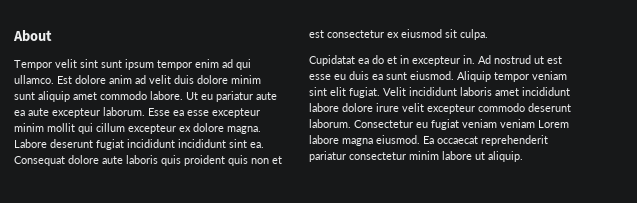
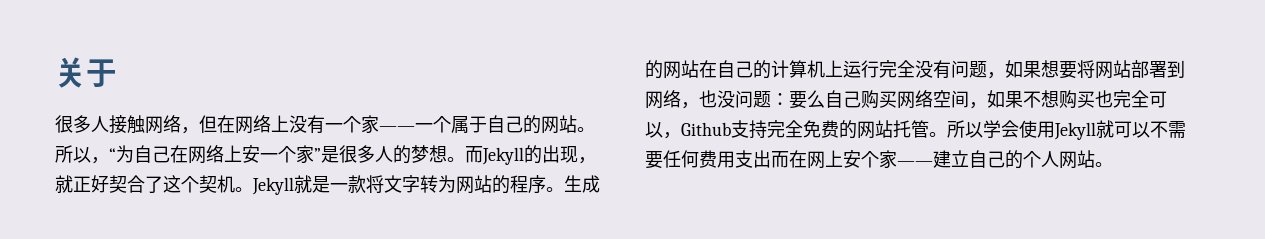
[13,30,52,42] [14,59,251,70] [14,75,261,84] [14,91,277,102] [14,107,260,118] [14,123,261,134] [14,139,264,150] [14,155,282,166] [309,29,488,40] [309,55,562,66] [309,71,567,82] [309,87,570,98] [309,103,571,114] [309,119,569,130] [309,135,548,146] [309,151,523,162] About // Tempor velit sint sunt ipsum tempor enim ad qui ullamco. Est dolore anim ad velit duis dolore minim sunt aliquip amet commodo labore. Ut eu pariatur aute ea aute excepteur laborum. Esse ea esse excepteur minim mollit qui cillum excepteur ex dolore magna. Labore deserunt fugiat incididunt incididunt sint ea. Consequat dolore aute laboris quis proident quis non et est consectetur ex eiusmod sit culpa. // Cupidatat ea do et in excepteur in. Ad nostrud ut est esse eu duis ea sunt eiusmod. Aliquip tempor veniam sint elit fugiat. Velit incididunt laboris amet incididunt labore dolore irure velit excepteur commodo deserunt laborum. Consectetur eu fugiat veniam veniam Lorem labore magna eiusmod. Ea occaecat reprehenderit pariatur consectetur minim labore ut aliquip. -> [55,57,117,88] [55,115,595,134] [55,145,596,165] [55,175,600,195] [645,60,1185,79] [645,90,1167,109] [645,120,1186,140] [645,150,1113,169] 关于 // 很多人接触网络，但在网络上没有一个家——一个属于自己的网站。所以，“为自己在网络上安一个家”是很多人的梦想。而Jekyll的出现，就正好契合了这个契机。Jekyll就是一款将文字转为网站的程序。生成的网站在自己的计算机上运行完全没有问题，如果想要将网站部署到网络，也没问题：要么自己购买网络空间，如果不想购买也完全可以，Github支持完全免费的网站托管。所以学会使用Jekyll就可以不需要任何费用支出而在网上安个家——建立自己的个人网站。

